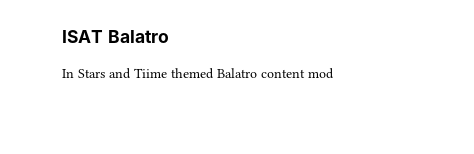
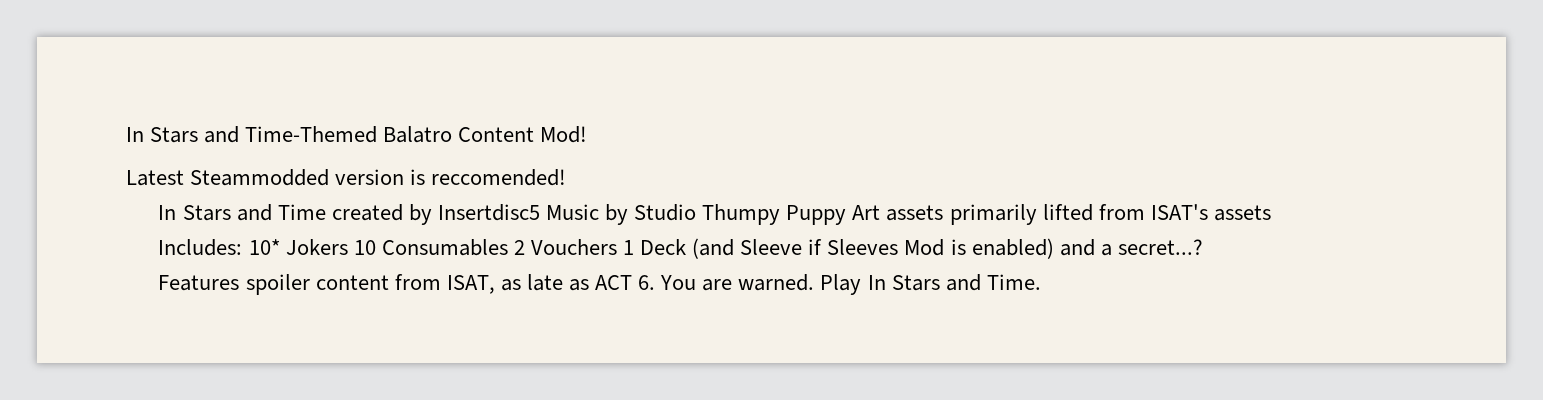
[62,30,169,43] [62,68,334,79] ISAT Balatro // In Stars and Tiime themed Balatro content mod -> [126,126,588,143] [126,169,567,186] [158,204,1271,225] [158,238,1203,259] [158,274,1041,295] In Stars and Time-Themed Balatro Content Mod! // Latest Steammodded version is reccomended! // In Stars and Time created by Insertdisc5 Music by Studio Thumpy Puppy Art assets primarily lifted from ISAT's assets // Includes: 10* Jokers 10 Consumables 2 Vouchers 1 Deck (and Sleeve if Sleeves Mod is enabled) and a secret...? // Features spoiler content from ISAT, as late as ACT 6. You are warned. Play In Stars and Time.

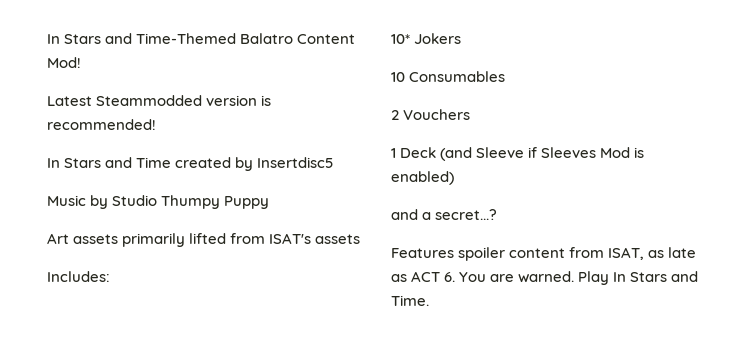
[431,169,567,186] reccomended! -> [47,119,156,130] recommended!
(540, 212) none -> (335, 162) //
(847, 215) none -> (270, 202) //
(243, 247) none -> (110, 276) //
(348, 247) none -> (462, 38) //
(508, 247) none -> (506, 76) //
(617, 247) none -> (471, 114) //
(1054, 248) none -> (454, 178) //

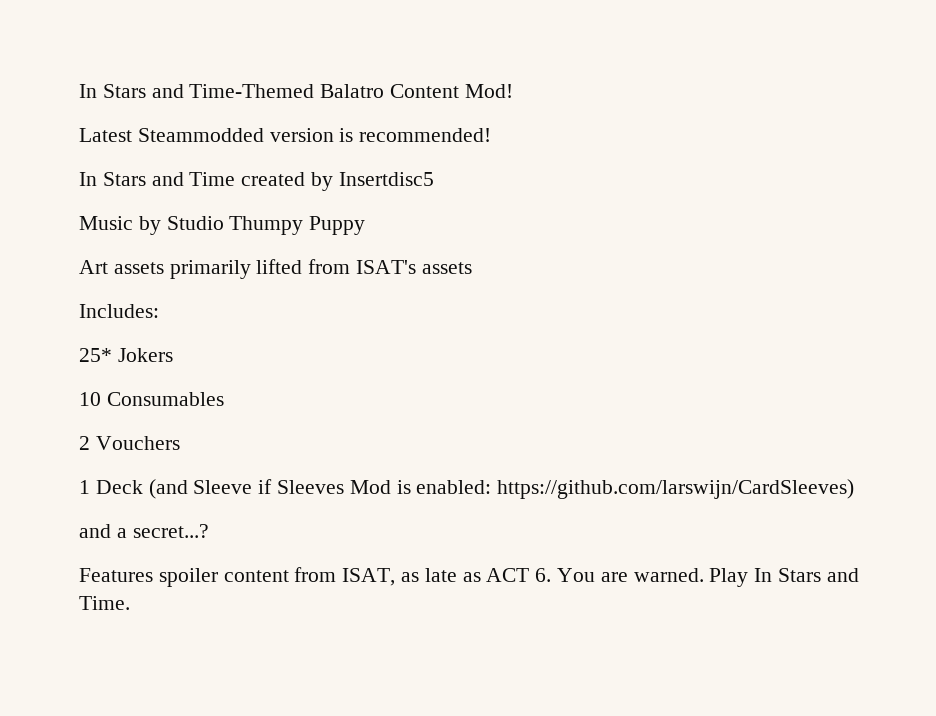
[391,34,410,44] 10* -> [79,348,112,362] 25*
[391,171,454,185] enabled) -> [416,479,855,499] enabled: https://github.com/larswijn/CardSleeves)

